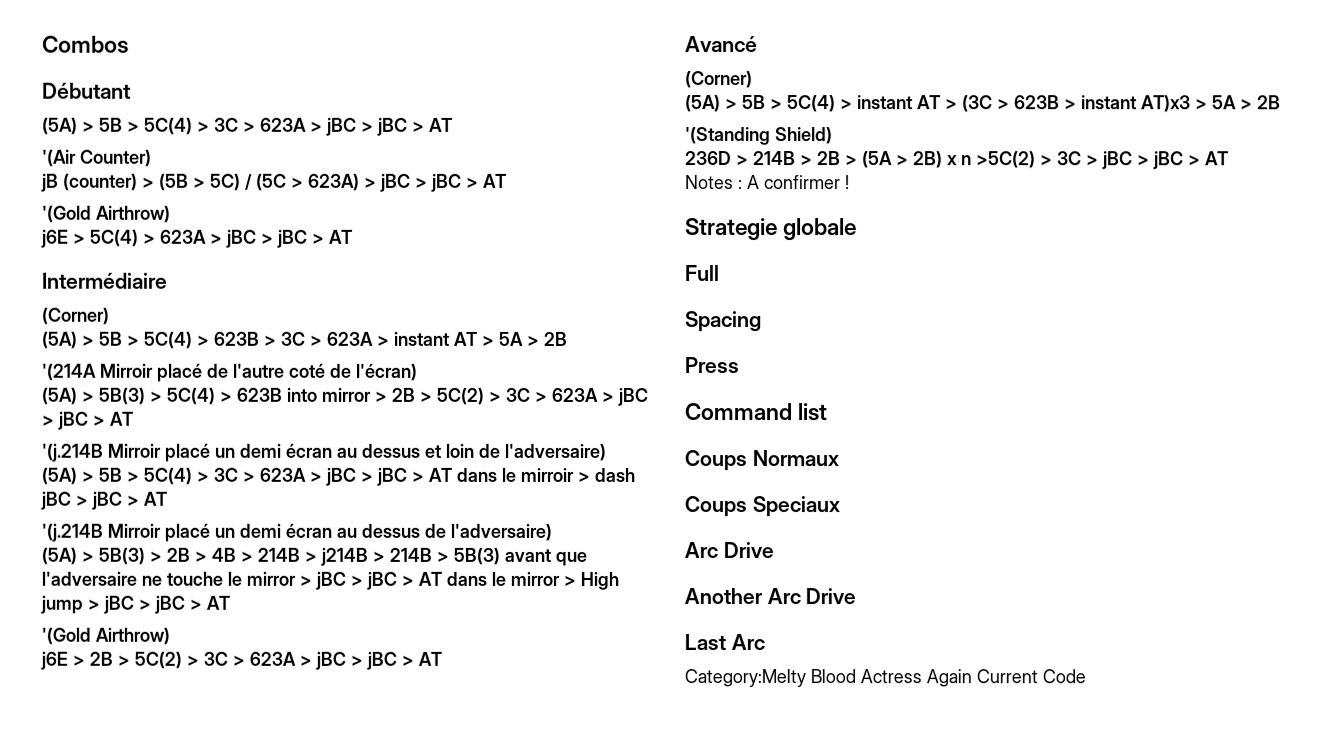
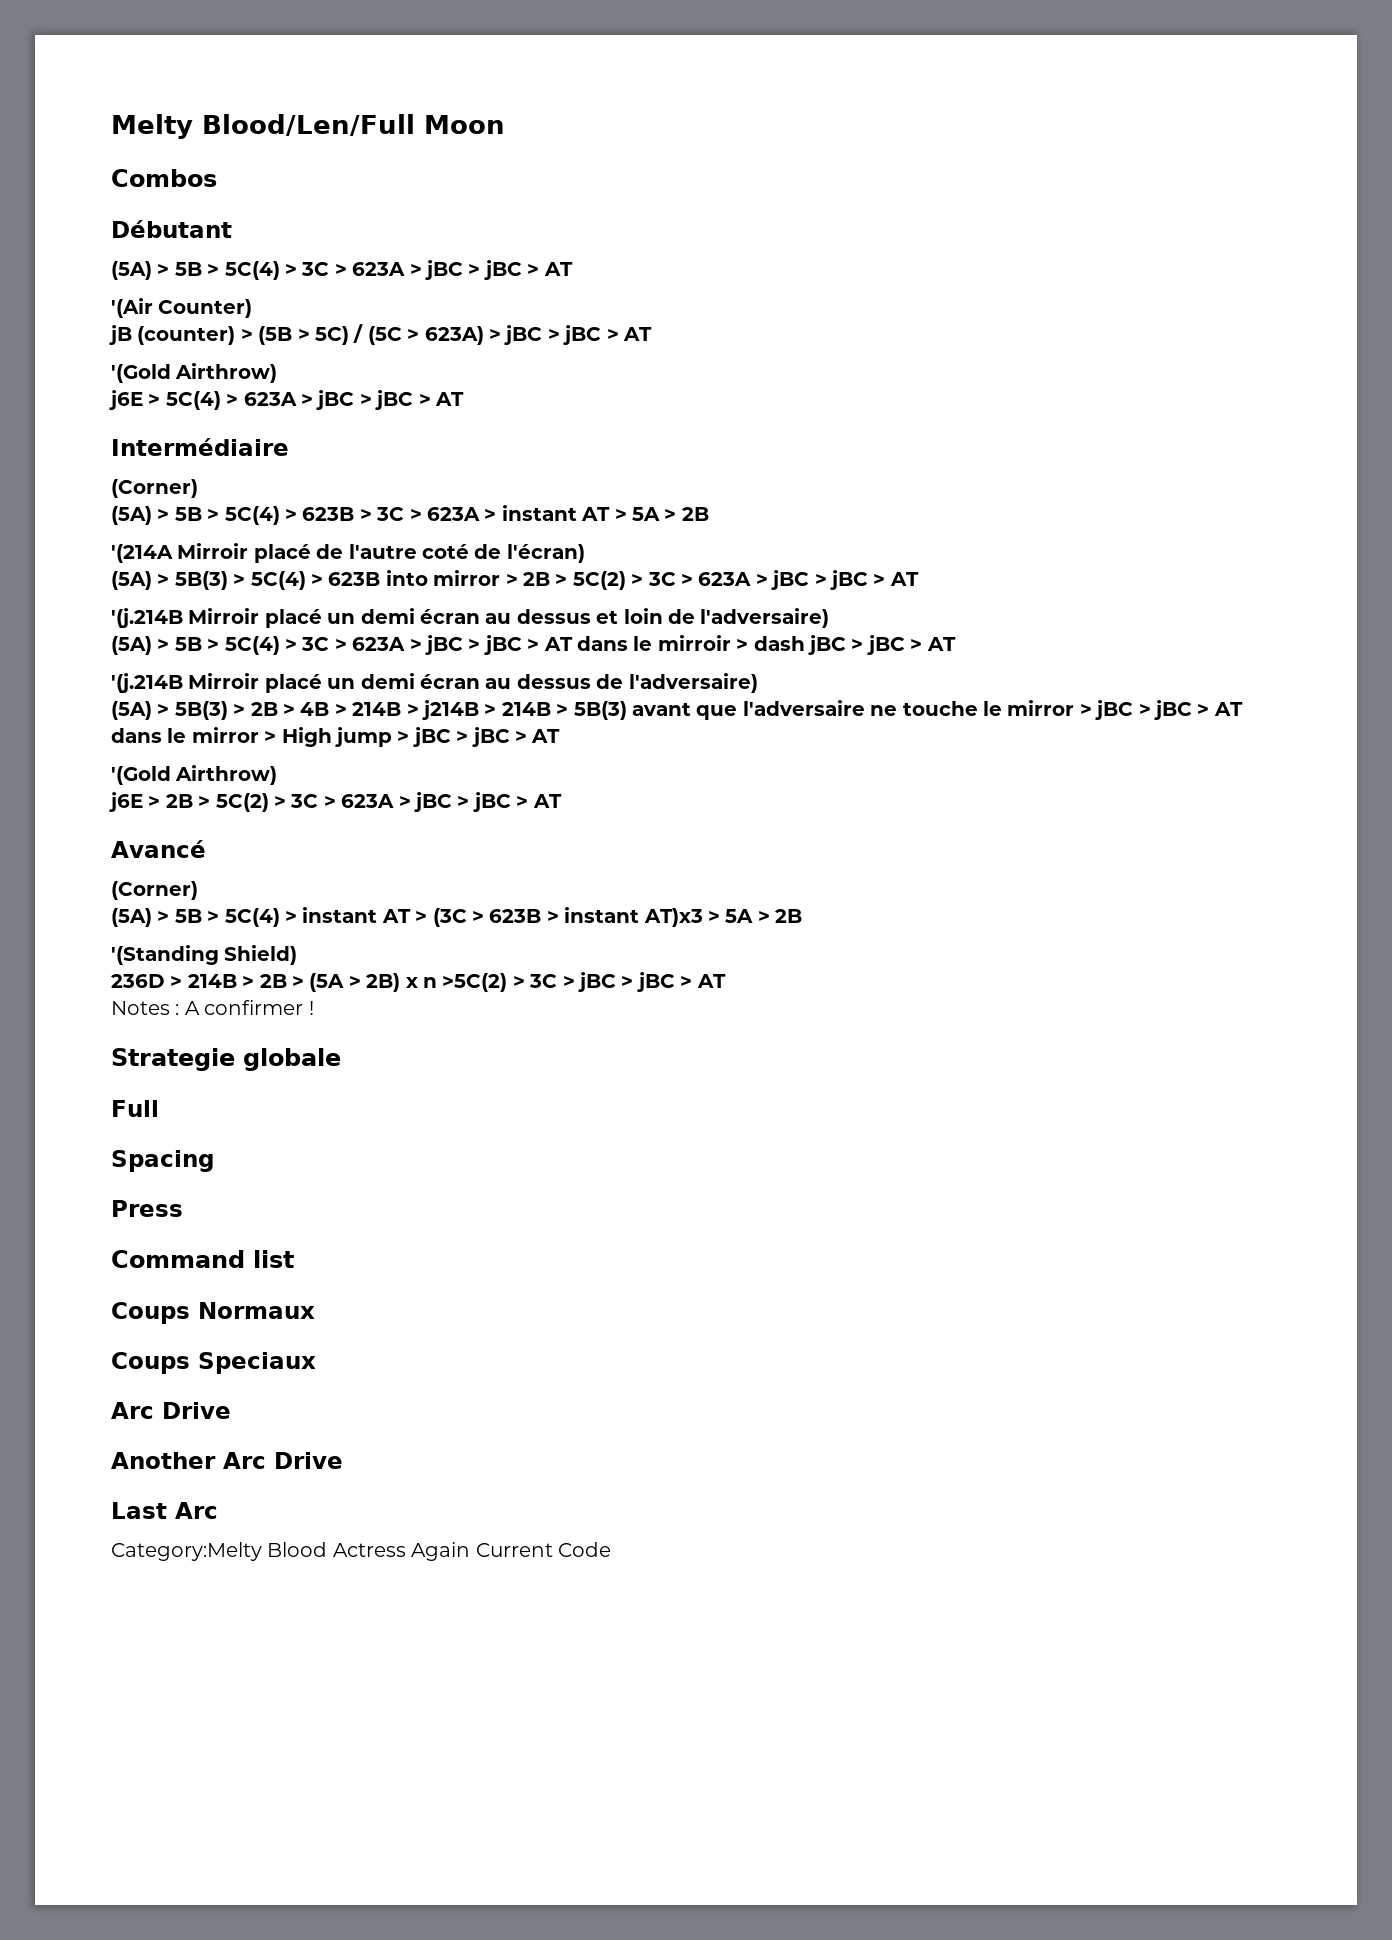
(42, 44) none -> [111,114,505,139] Melty Blood/Len/Full Moon //

